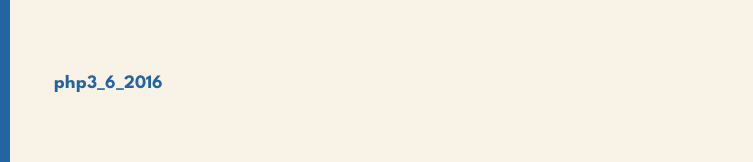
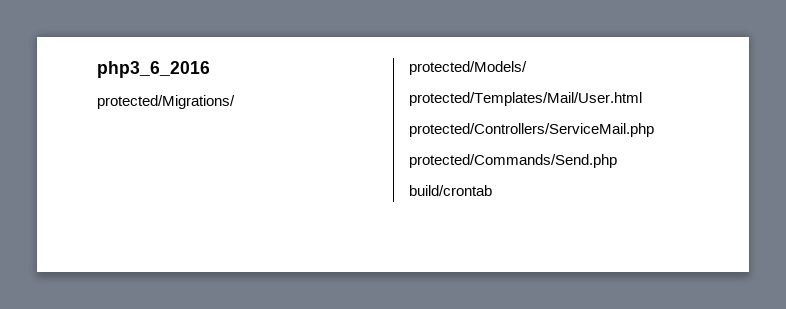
(163, 83) none -> [97,95,235,109] [409,61,527,75] [409,92,642,106] [409,123,654,137] [409,154,617,168] [409,185,492,196] // protected/Migrations/ // protected/Models/ // protected/Templates/Mail/User.html // protected/Controllers/ServiceMail.php // protected/Commands/Send.php // build/crontab

